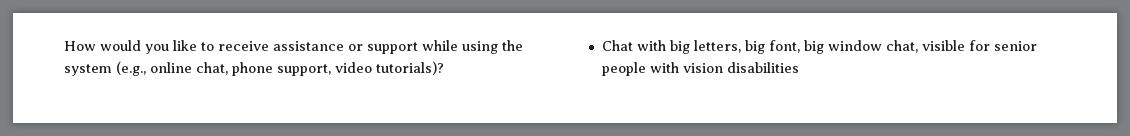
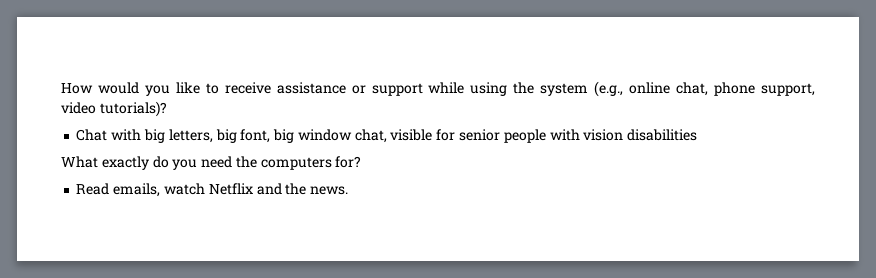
(799, 67) none -> [61,156,362,170] [76,183,349,197] // What exactly do you need the computers for? // Read emails, watch Netflix and the news.

